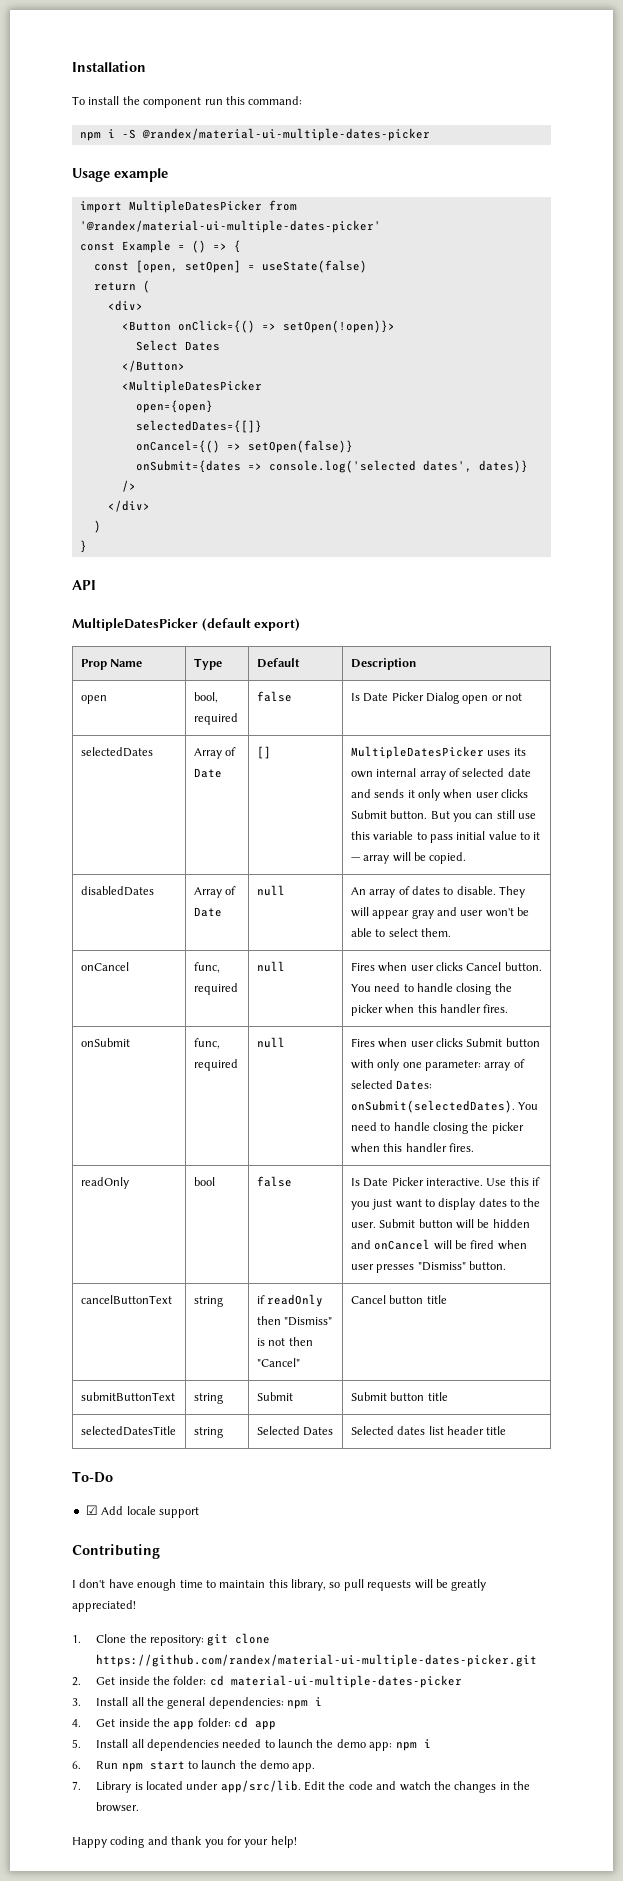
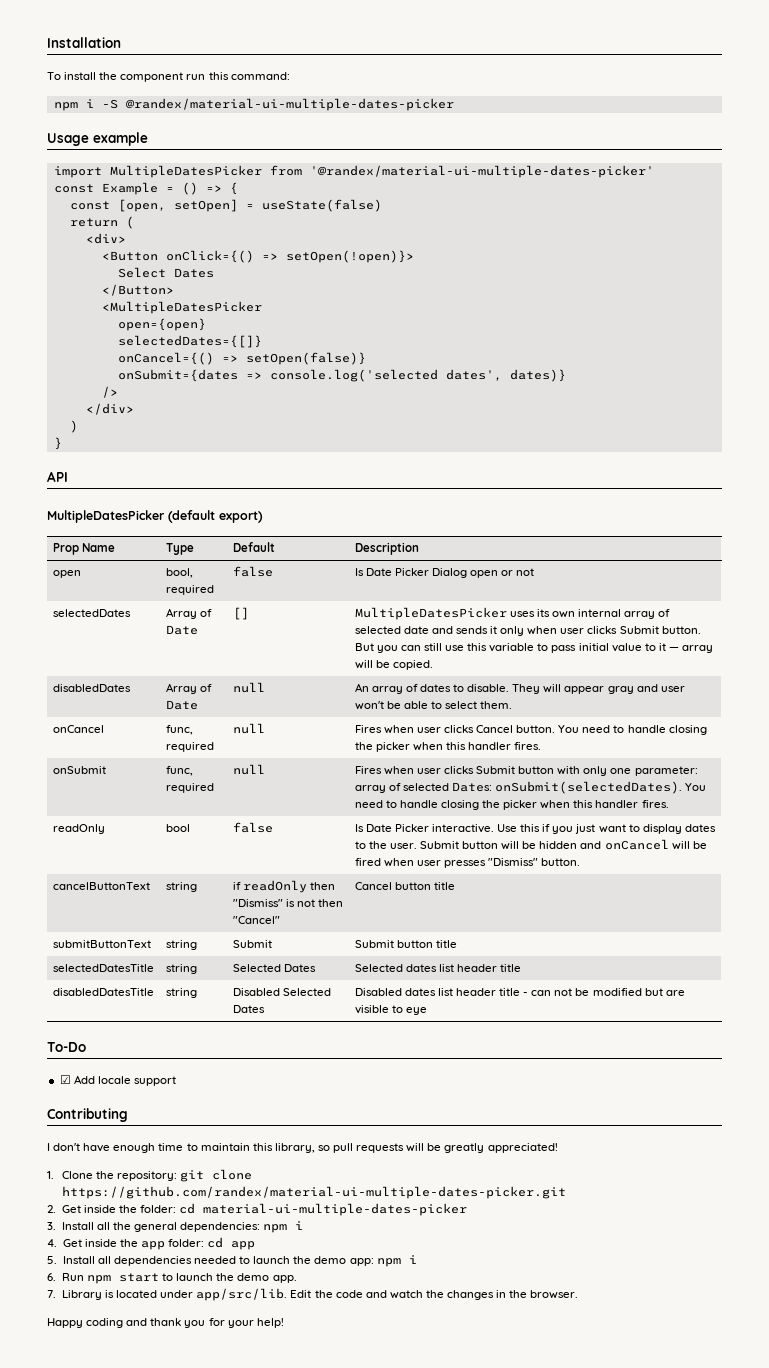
(507, 1430) none -> [52,988,154,996] [165,988,197,998] [232,988,331,996] [232,1005,265,1013] [354,988,685,996] [354,1005,427,1015] // disabledDatesTitle | string | Disabled Selected Dates | Disabled dates list header title - can not be modified but are visible to eye

